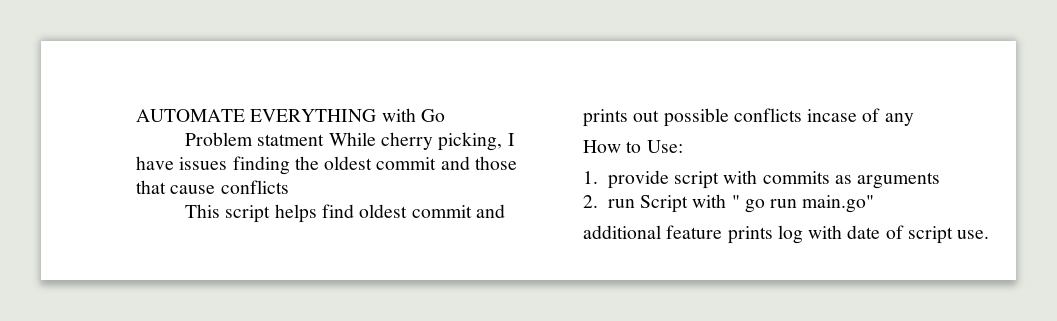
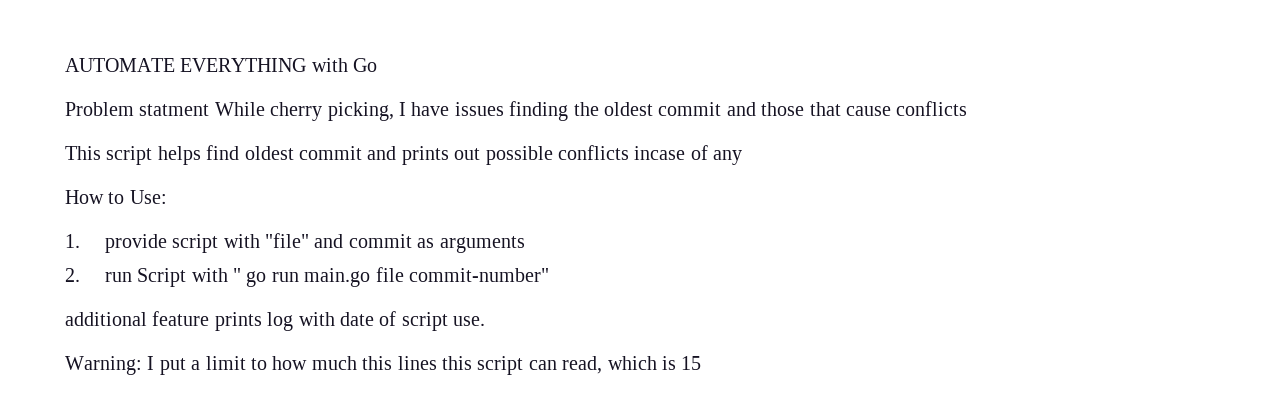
[762,171,830,184] commits -> [264,233,412,248] "file" and commit
[802,195,875,213] main.go" -> [304,267,549,287] main.go file commit-number"
(990, 234) none -> [65,356,702,375] // Warning: I put a limit to how much this lines this script can read, which is 15

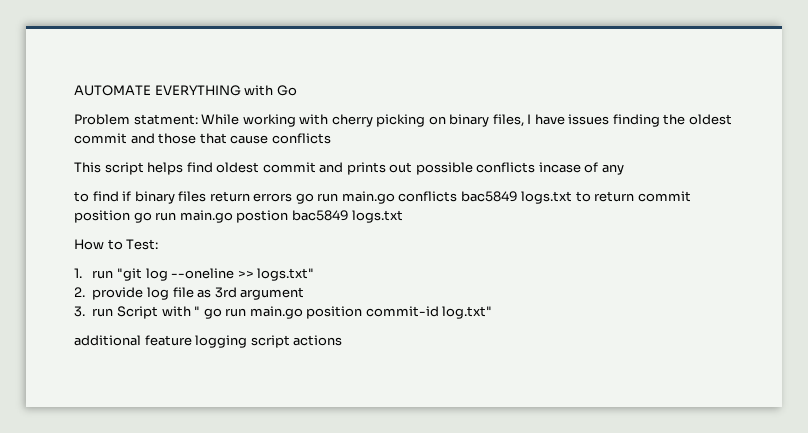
[139,102,394,121] statment While cherry picking, -> [133,114,524,127] statment: While working with cherry picking on binary files,
[65,190,167,204] [65,233,525,253] [65,268,80,282] How to Use: // 1. provide script with "file" and commit as arguments // 2. -> [74,191,691,204] [74,210,404,223] [74,239,159,250] [74,268,315,281] [74,287,305,300] [74,306,85,317] to find if binary files return errors go run main.go conflicts bac5849 logs.txt to return commit position go run main.go postion bac5849 logs.txt // How to Test: // 1. run "git log --oneline >> logs.txt" // 2. provide log file as 3rd argument // 3.
[375,267,549,282] file commit-number" -> [306,306,493,319] position commit-id log.txt"
[214,311,486,331] [65,356,702,375] prints log with date of script use. // Warning: I put a limit to how much this lines this script can read, which is 15 -> [195,335,343,348] logging script actions

